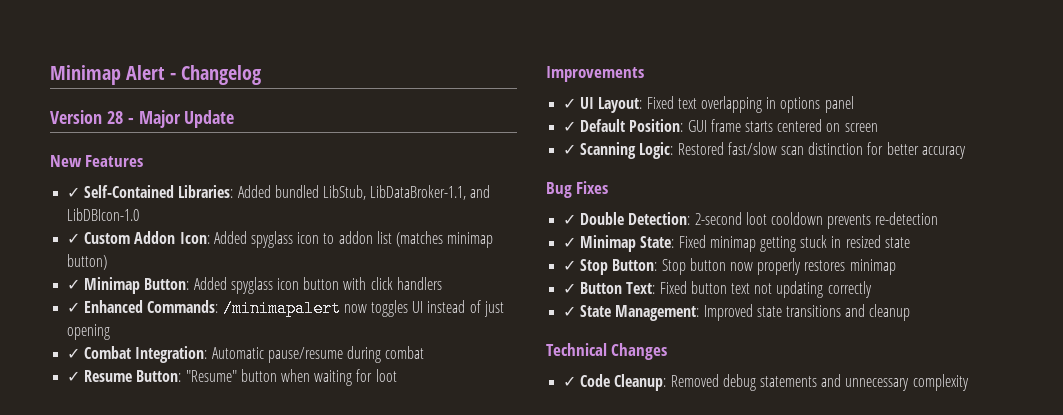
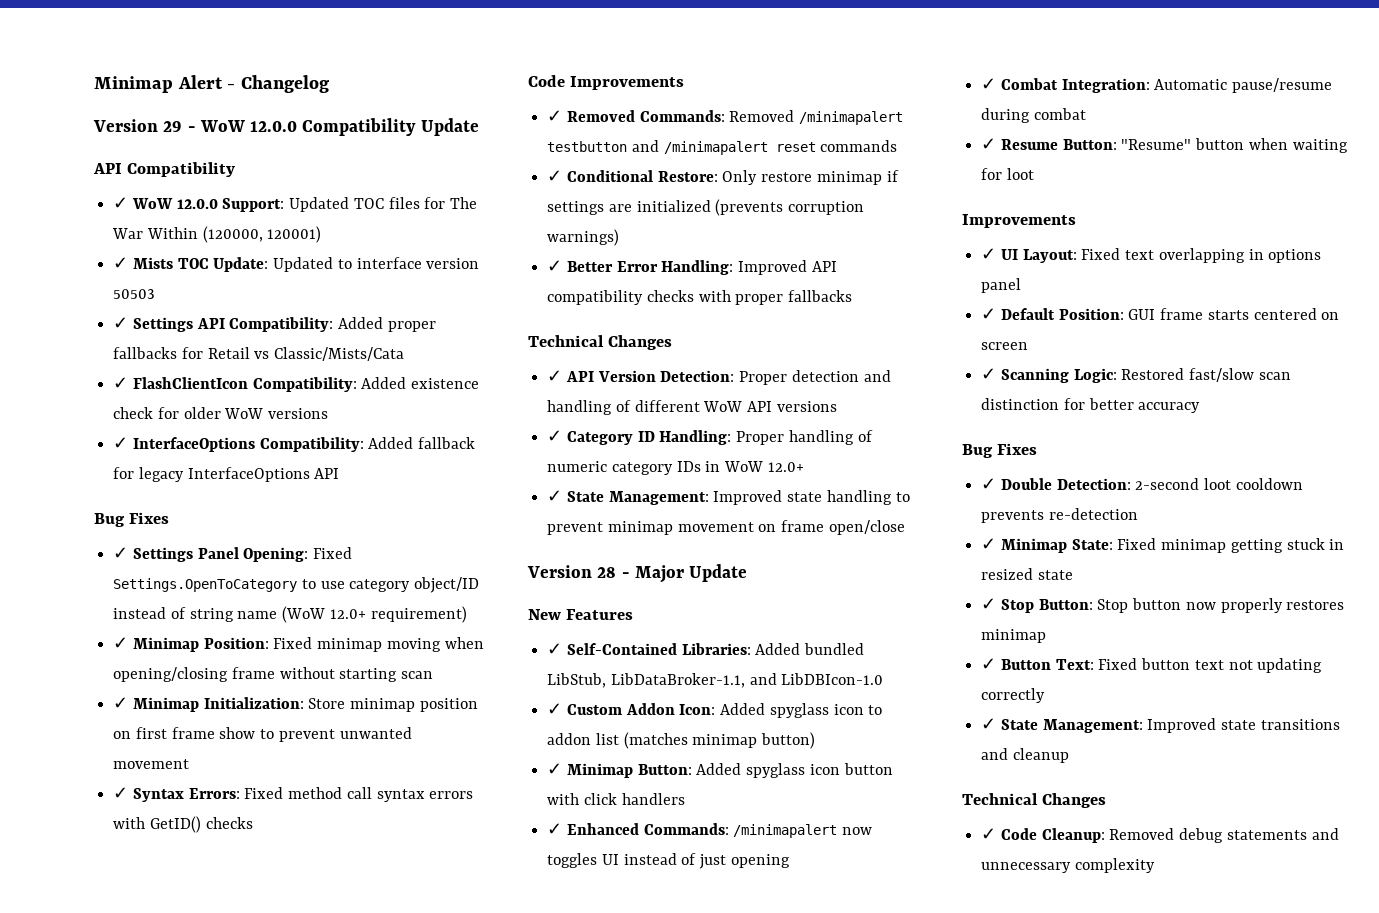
(261, 75) none -> [93,118,479,136] [93,162,235,177] [113,197,478,212] [112,226,322,243] [113,257,480,272] [113,289,156,299] [113,317,436,332] [113,347,405,361] [113,377,480,392] [113,407,329,419] [113,437,476,452] [113,467,340,482] [94,512,169,527] [113,547,353,562] [113,577,480,593] [113,606,467,623] [113,637,484,652] [113,667,434,682] [113,697,478,712] [113,727,412,742] [113,759,190,769] [113,787,474,802] [113,816,253,833] [528,75,684,90] [547,110,904,125] [547,140,898,155] [547,170,899,185] [547,199,865,216] [547,229,620,246] [547,260,837,275] [547,290,853,305] [528,335,672,350] [547,370,891,385] [547,400,837,415] [547,430,873,445] [547,461,804,475] [547,490,910,505] [547,520,905,535] // Version 29 - WoW 12.0.0 Compatibility Update // API Compatibility // ✓ WoW 12.0.0 Support: Updated TOC files for The War Within (120000, 120001) // ✓ Mists TOC Update: Updated to interface version 50503 // ✓ Settings API Compatibility: Added proper fallbacks for Retail vs Classic/Mists/Cata // ✓ FlashClientIcon Compatibility: Added existence check for older WoW versions // ✓ InterfaceOptions Compatibility: Added fallback for legacy InterfaceOptions API // Bug Fixes // ✓ Settings Panel Opening: Fixed Settings.OpenToCategory to use category object/ID instead of string name (WoW 12.0+ requirement) // ✓ Minimap Position: Fixed minimap moving when opening/closing frame without starting scan // ✓ Minimap Initialization: Store minimap position on first frame show to prevent unwanted movement // ✓ Syntax Errors: Fixed method call syntax errors with GetID() checks // Code Improvements // ✓ Removed Commands: Removed /minimapalert testbutton and /minimapalert reset commands // ✓ Conditional Restore: Only restore minimap if settings are initialized (prevents corruption warnings) // ✓ Better Error Handling: Improved API compatibility checks with proper fallbacks // Technical Changes // ✓ API Version Detection: Proper detection and handling of different WoW API versions // ✓ Category ID Handling: Proper handling of numeric category IDs in WoW 12.0+ // ✓ State Management: Improved state handling to prevent minimap movement on frame open/close

